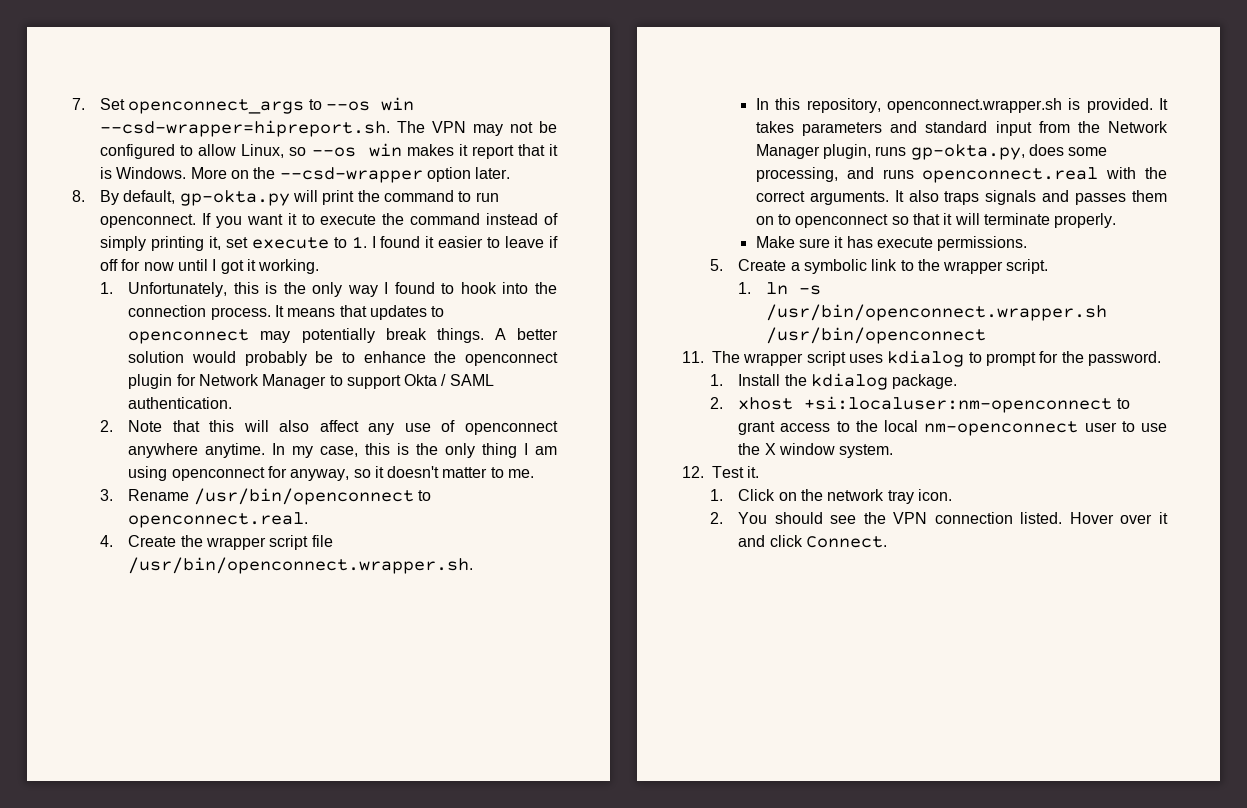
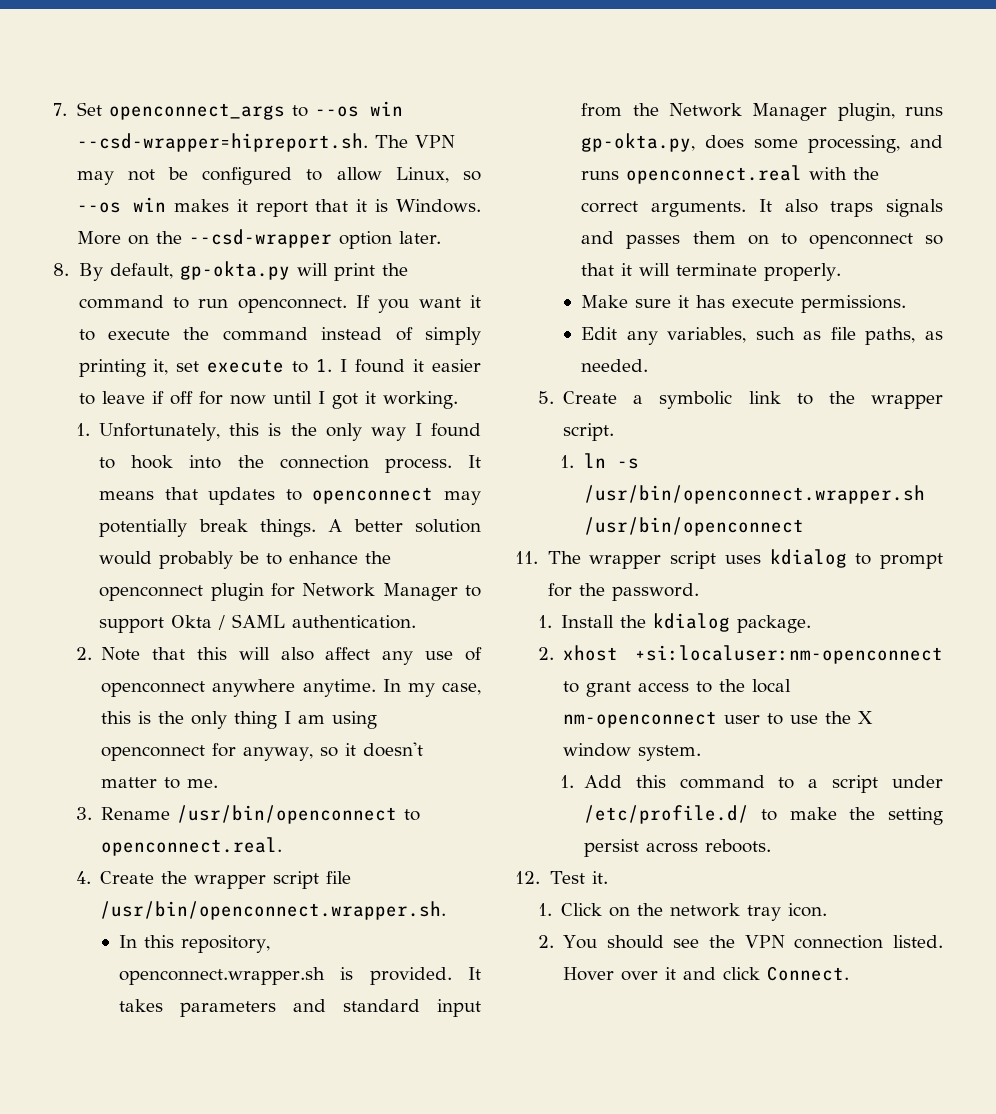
(1028, 243) none -> [581,327,944,345] [581,359,649,372] // Edit any variables, such as file paths, as needed.
(894, 451) none -> [560,775,943,793] [583,805,944,825] [583,839,771,857] // 1. Add this command to a script under /etc/profile.d/ to make the setting persist across reboots.

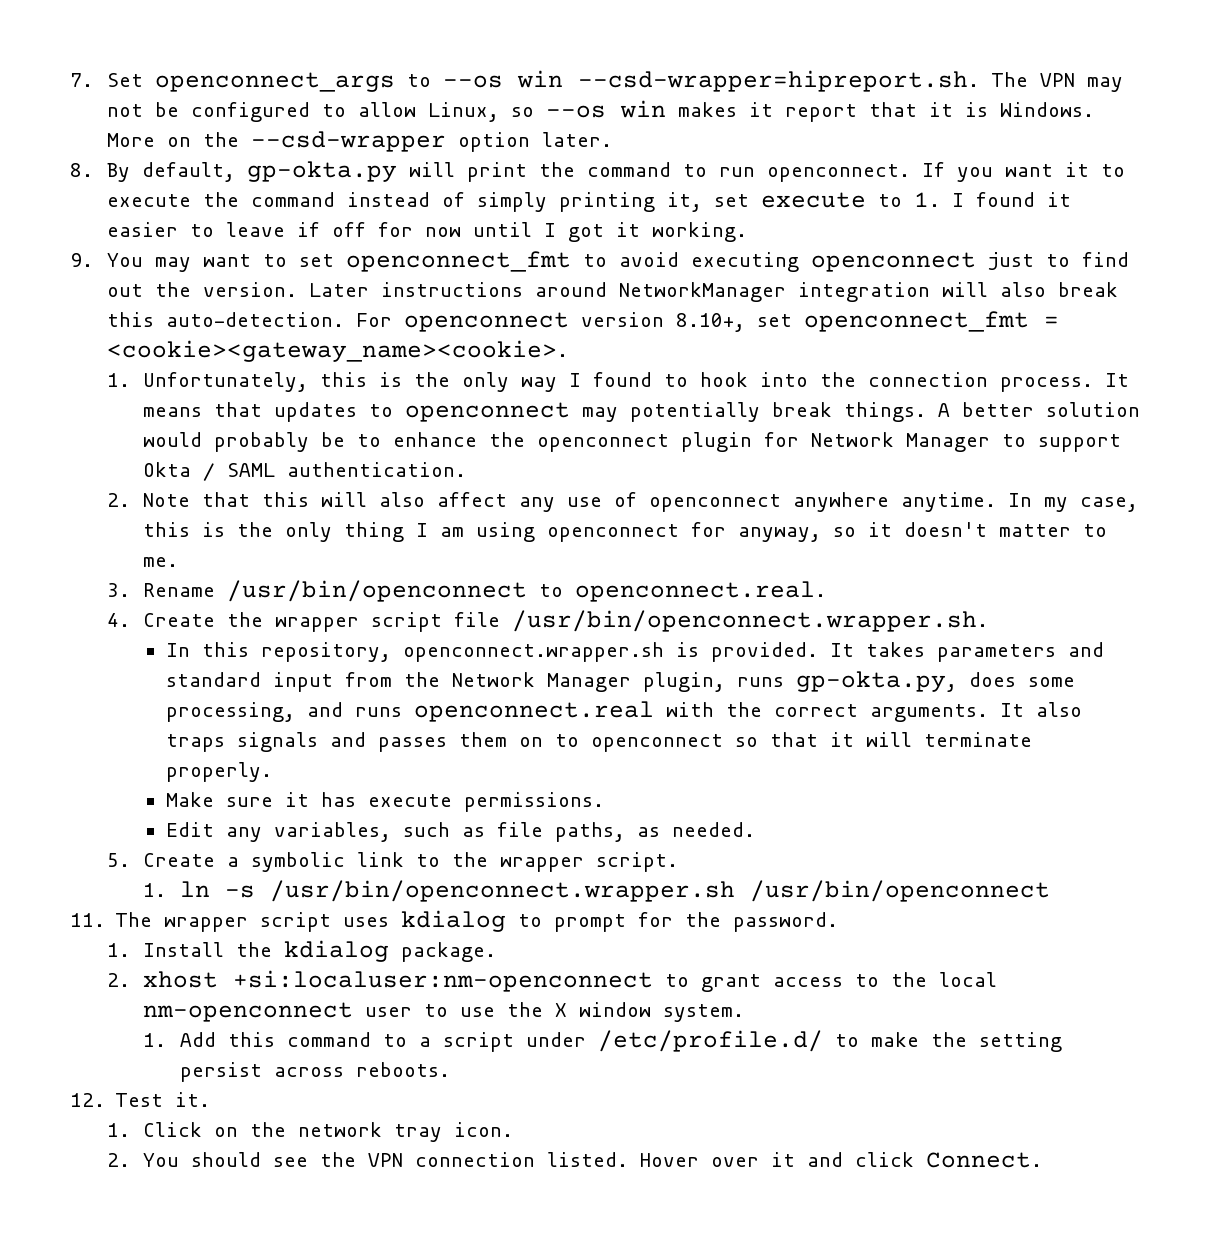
(458, 400) none -> [70,251,1129,272] [106,282,1118,302] [106,311,1059,332] [106,340,568,362] // 9. You may want to set openconnect_fmt to avoid executing openconnect just to find out the version. Later instructions around NetworkManager integration will also break this auto-detection. For openconnect version 8.10+, set openconnect_fmt = <cookie><gateway_name><cookie>.

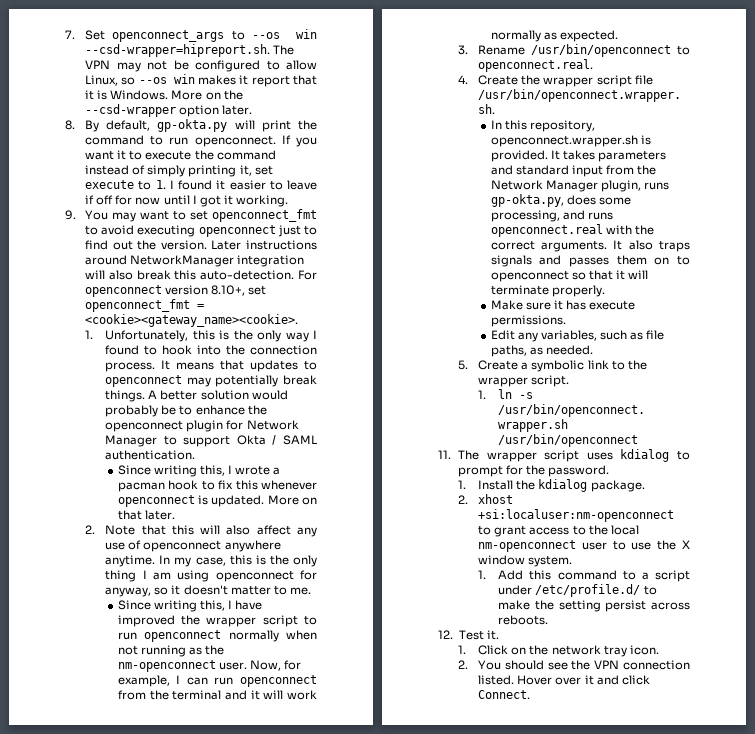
(467, 469) none -> [117,465,281,477] [117,480,317,492] [117,495,317,507] [117,510,175,520] // Since writing this, I wrote a pacman hook to fix this whenever openconnect is updated. More on that later.
(179, 562) none -> [117,600,263,612] [117,615,317,627] [117,630,317,642] [117,645,225,657] [117,660,302,672] [117,675,317,687] [117,690,317,700] [490,30,619,42] // Since writing this, I have improved the wrapper script to run openconnect normally when not running as the nm-openconnect user. Now, for example, I can run openconnect from the terminal and it will work normally as expected.

